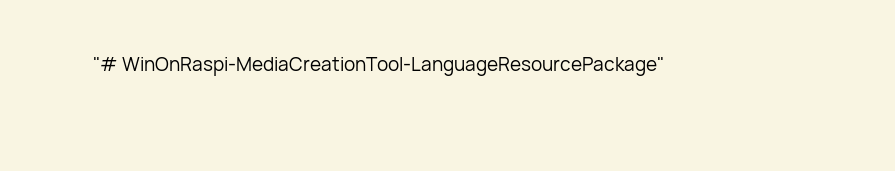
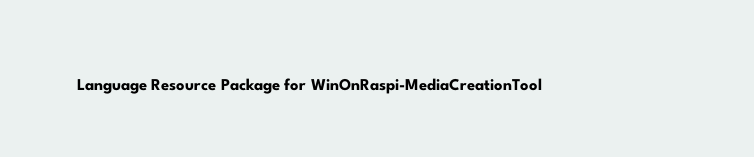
[93,57,665,76] "# WinOnRaspi-MediaCreationTool-LanguageResourcePackage" -> [77,78,542,94] Language Resource Package for WinOnRaspi-MediaCreationTool

